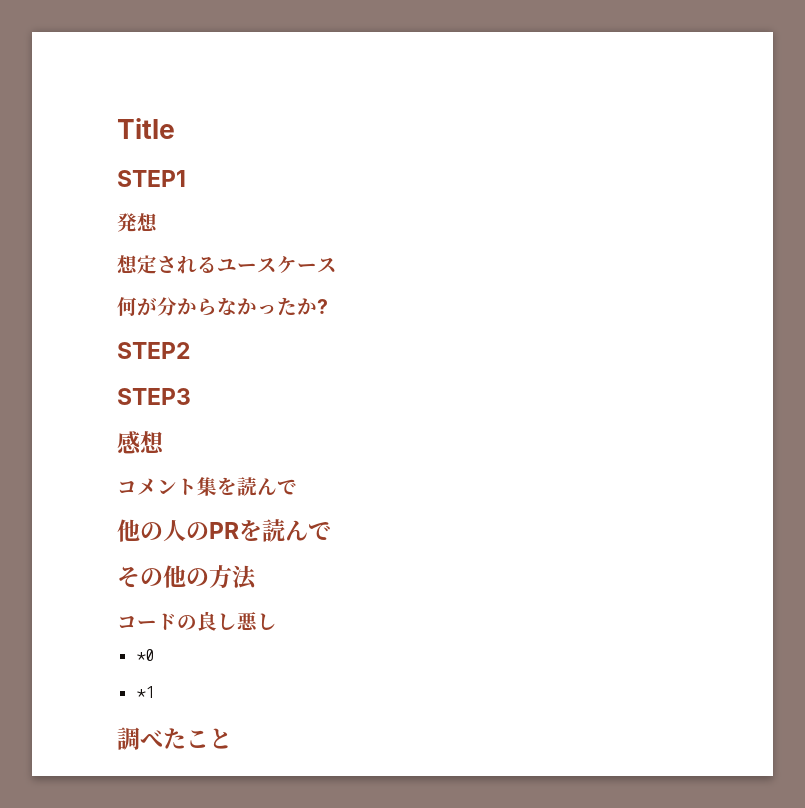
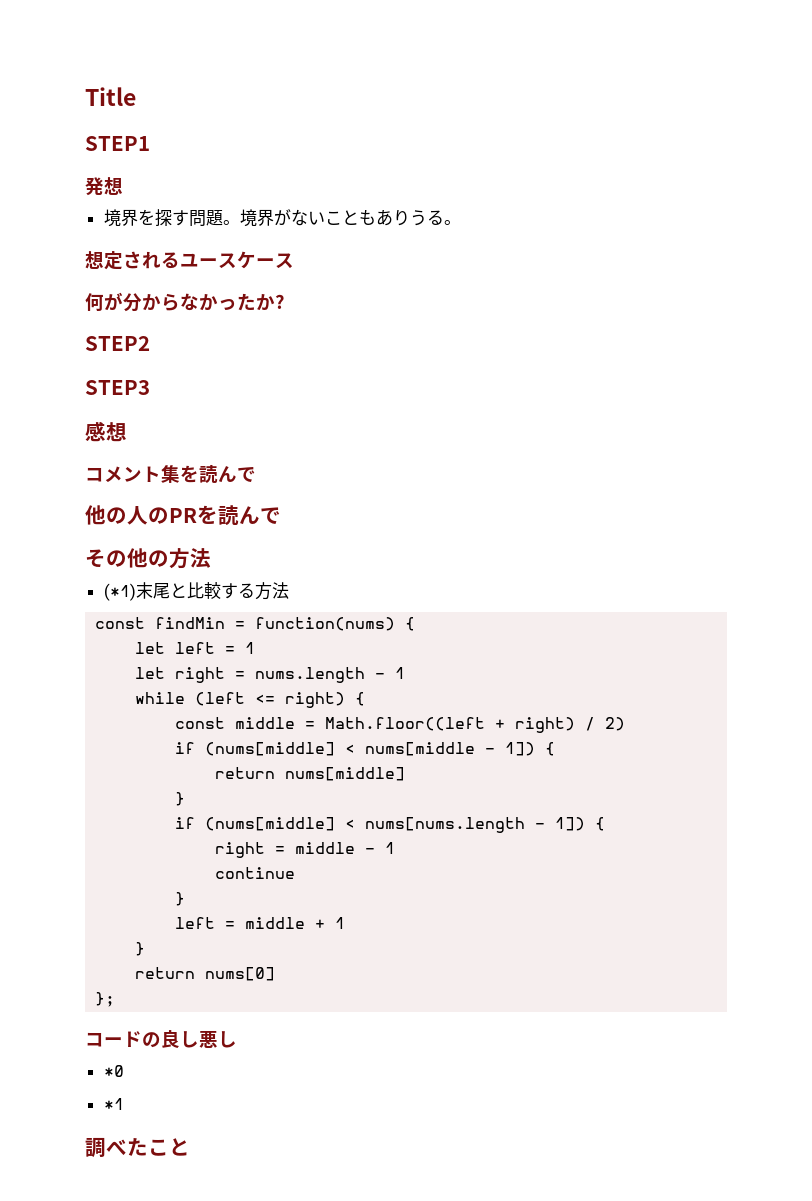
(158, 222) none -> [103,209,461,227] // 境界を探す問題。境界がないこともありうる。
(257, 577) none -> [103,582,289,601] [95,617,416,631] [135,642,256,654] [135,667,406,683] [135,692,366,708] [175,717,626,733] [175,742,556,756] [215,767,406,781] [175,792,186,806] [175,817,606,833] [215,842,396,858] [215,867,296,879] [175,892,186,906] [175,917,346,929] [135,942,146,956] [135,967,276,981] [95,992,116,1007] // (*1)末尾と比較する方法 // const findMin = function(nums) { // let left = 1 // let right = nums.length - 1 // while (left <= right) { // const middle = Math.floor((left + right) / 2) // if (nums[middle] < nums[middle - 1]) { // return nums[middle] // } // if (nums[middle] < nums[nums.length - 1]) { // right = middle - 1 // continue // } // left = middle + 1 // } // return nums[0] // };

